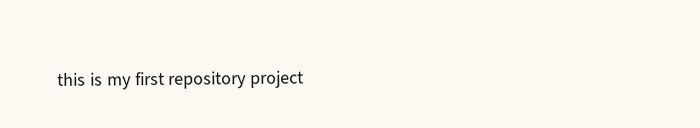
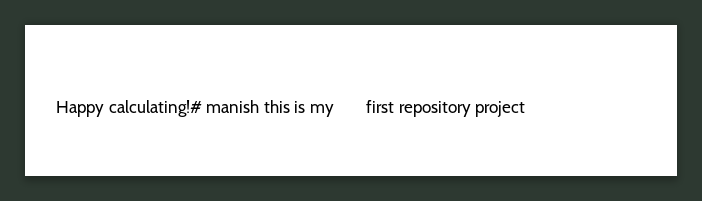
(57, 79) none -> [56,100,260,117] Happy calculating!# manish

